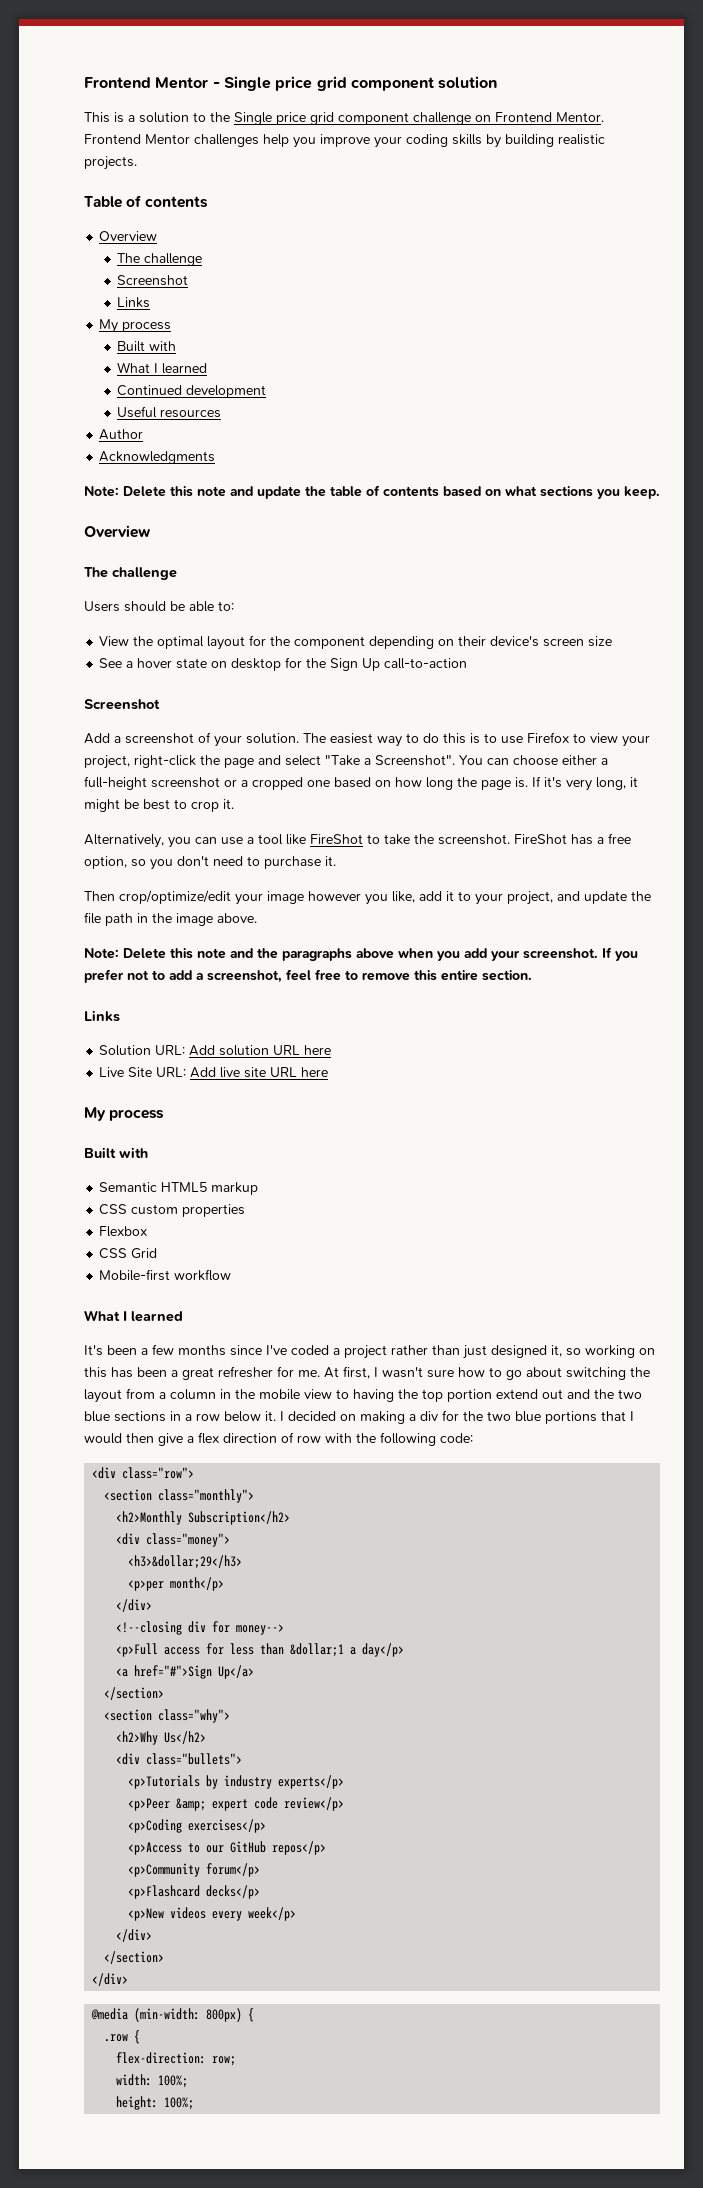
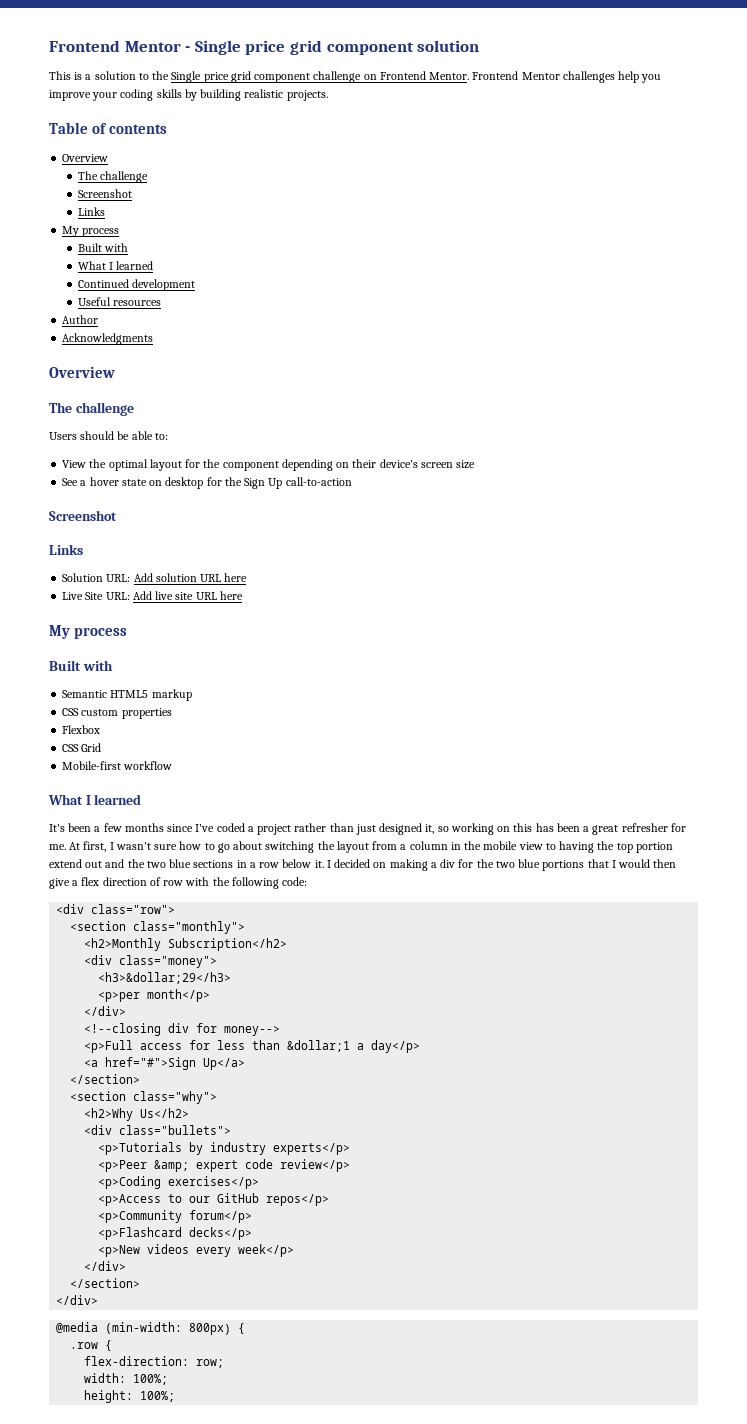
[84,485,660,499] // Note: Delete this note and update the table of contents based on what sections you keep. -> (154, 339) none
[84,732,650,747] [84,755,608,769] [84,776,638,791] [84,799,234,812] [84,833,631,848] [84,856,336,870] [84,890,651,905] [84,912,257,926] [84,947,638,961] [84,969,532,983] // Add a screenshot of your solution. The easiest way to do this is to use Firefox to view your project, right-click the page and select "Take a Screenshot". You can choose either a full-height screenshot or a cropped one based on how long the page is. If it's very long, it might be best to crop it. // Alternatively, you can use a tool like FireShot to take the screenshot. FireShot has a free option, so you don't need to purchase it. // Then crop/optimize/edit your image however you like, add it to your project, and update the file path in the image above. // Note: Delete this note and the paragraphs above when you add your screenshot. If you prefer not to add a screenshot, feel free to remove this entire section. -> (117, 515) none

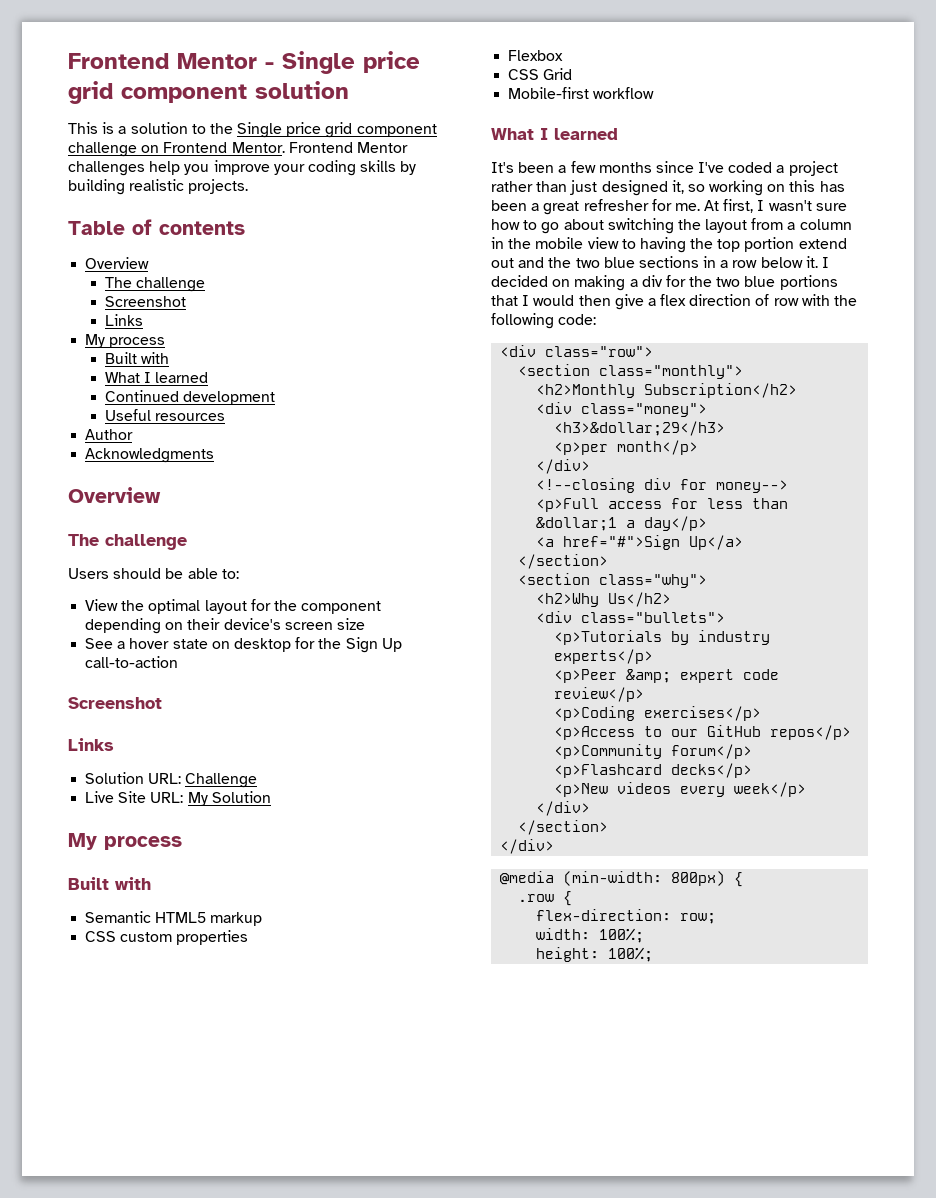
[133,573,248,582] Add solution URL here -> [185,773,258,788] Challenge
[132,591,243,600] Add live site URL here -> [187,791,271,806] My Solution

